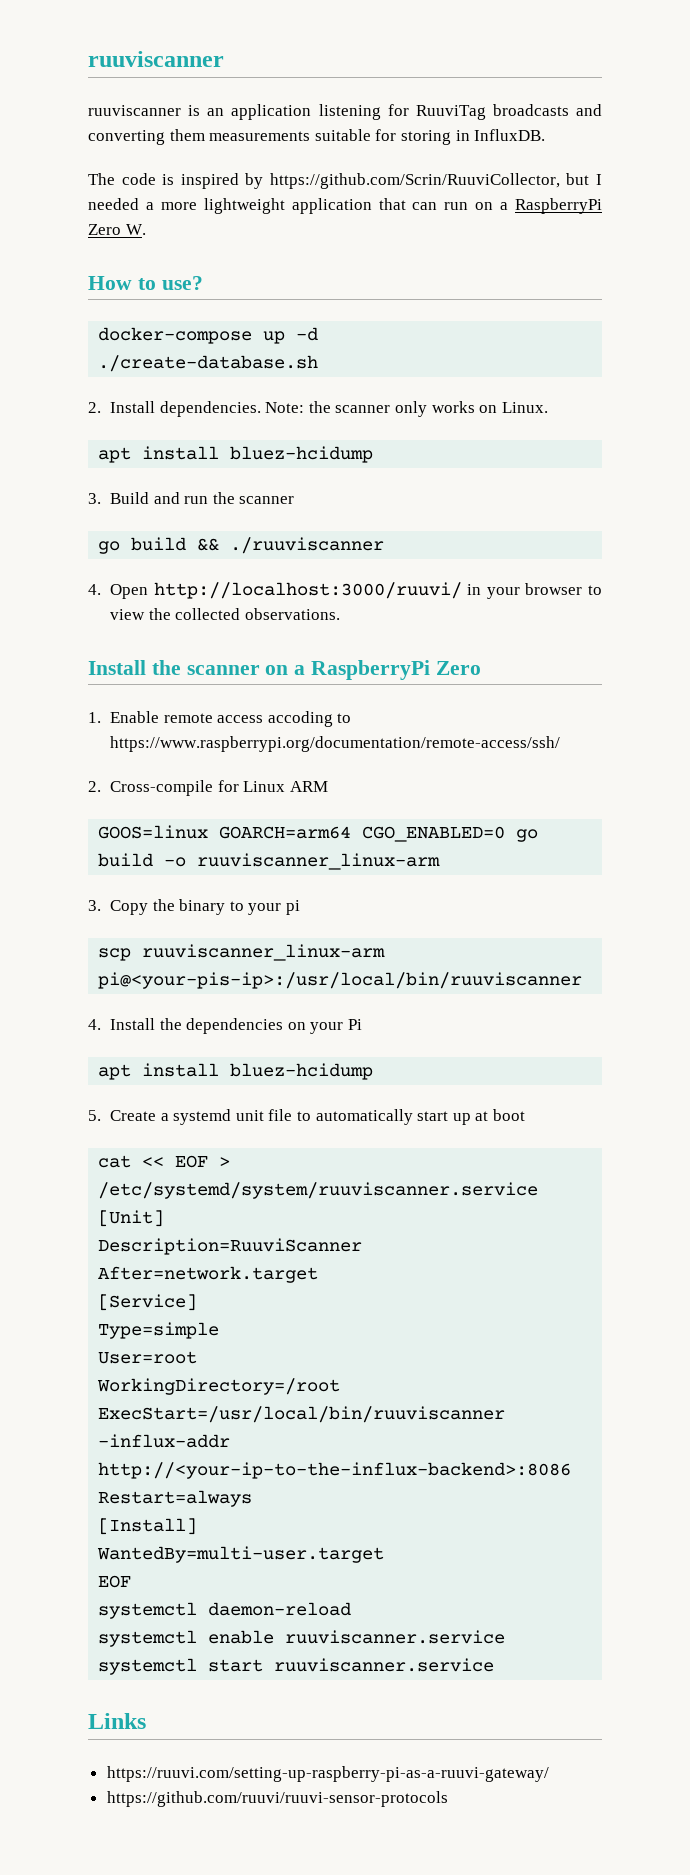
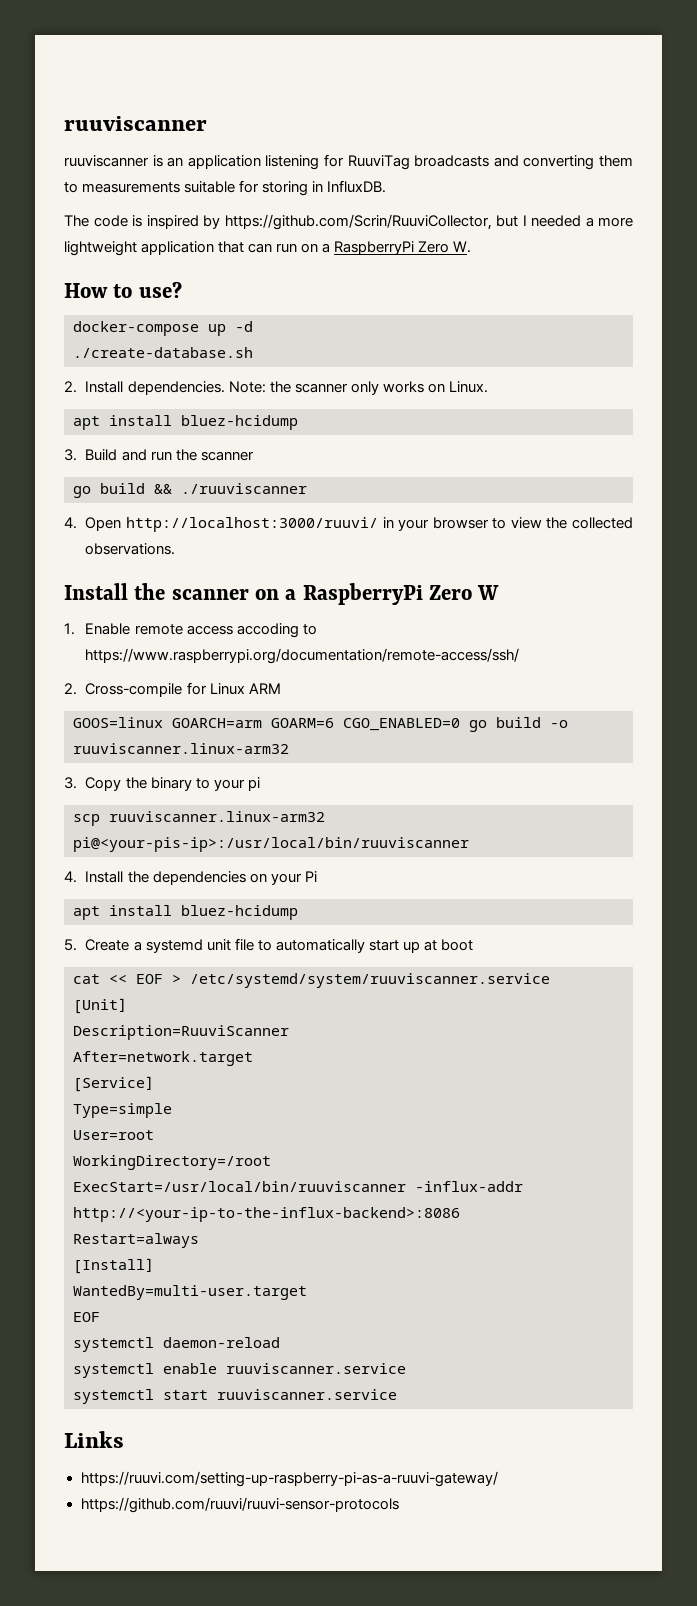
(205, 135) none -> [64,182,78,193] to
(481, 668) none -> [477,585,500,600] W
[219,826,352,839] GOARCH=arm64 -> [172,718,334,728] GOARCH=arm GOARM=6
[197,853,441,870] ruuviscanner_linux-arm -> [73,743,289,754] ruuviscanner.linux-arm32
[142,944,386,961] ruuviscanner_linux-arm -> [109,811,325,822] ruuviscanner.linux-arm32

